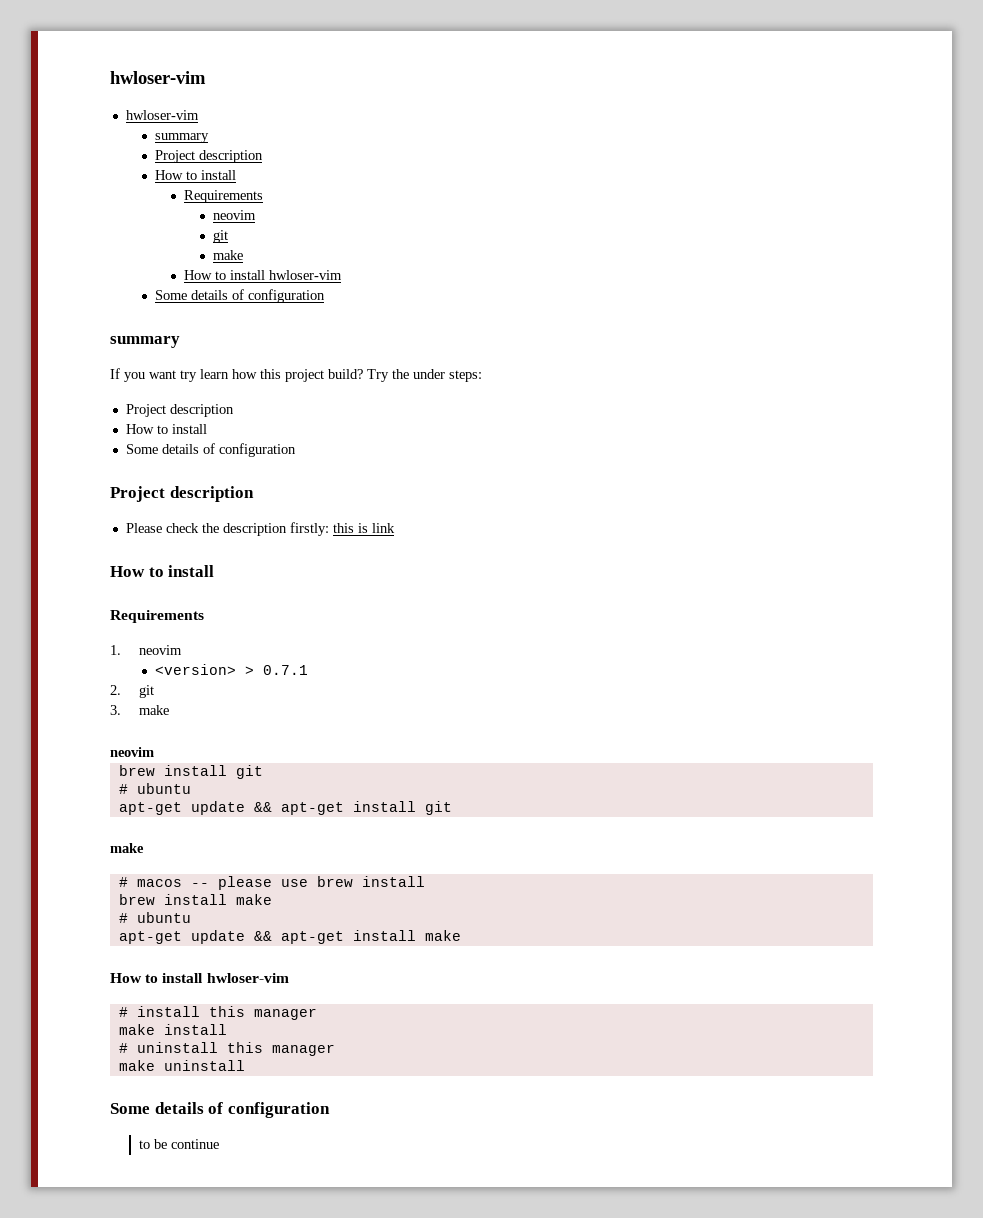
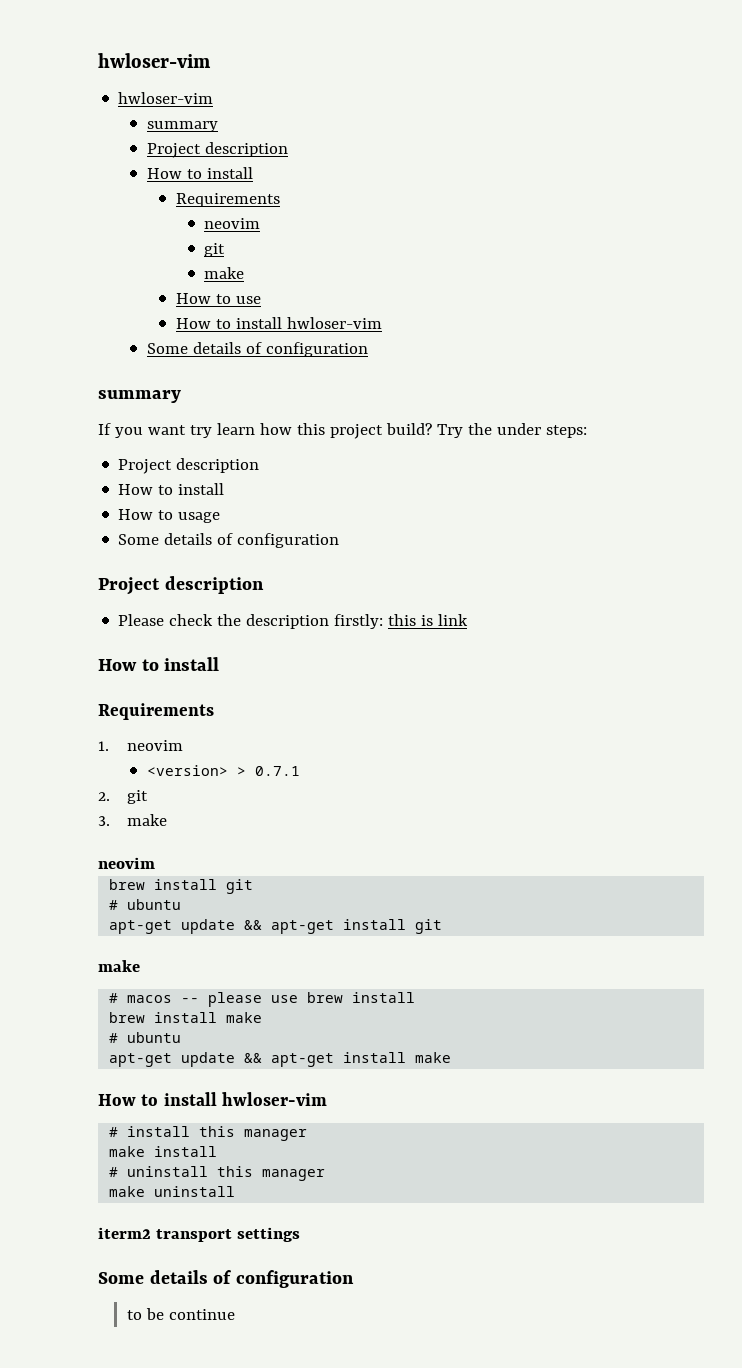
(243, 255) none -> [175,293,261,304] // How to use
(207, 429) none -> [118,509,221,523] // How to usage
(245, 1065) none -> [98,1227,300,1242] // iterm2 transport settings

